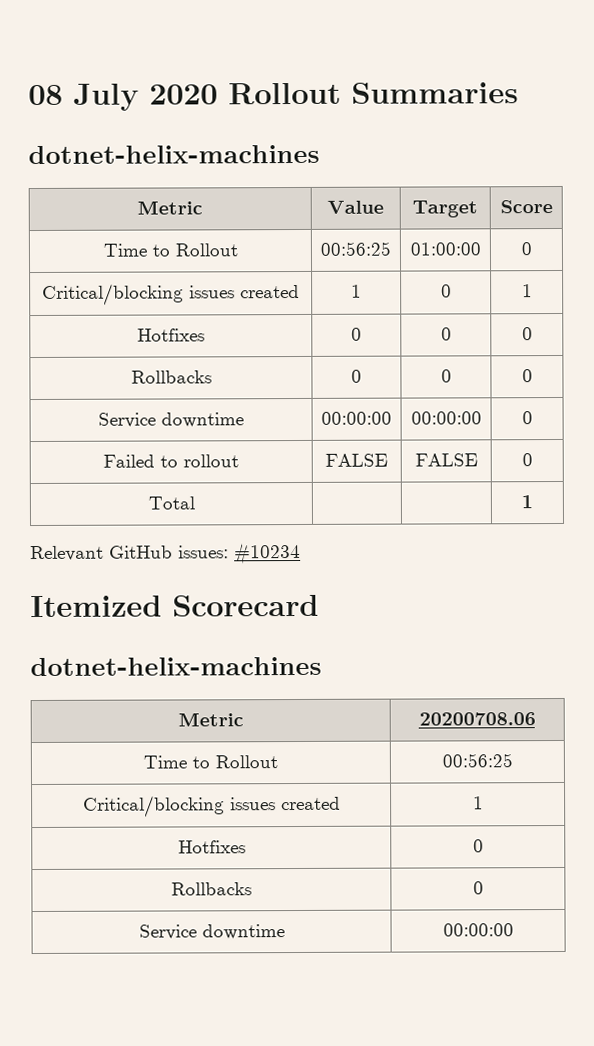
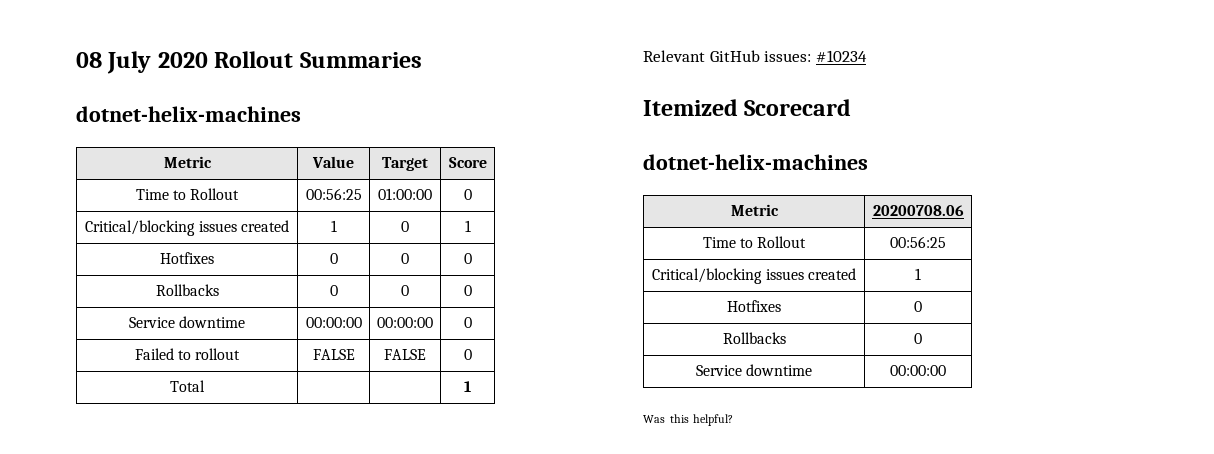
(514, 930) none -> [643,414,734,426] // Was this helpful?

